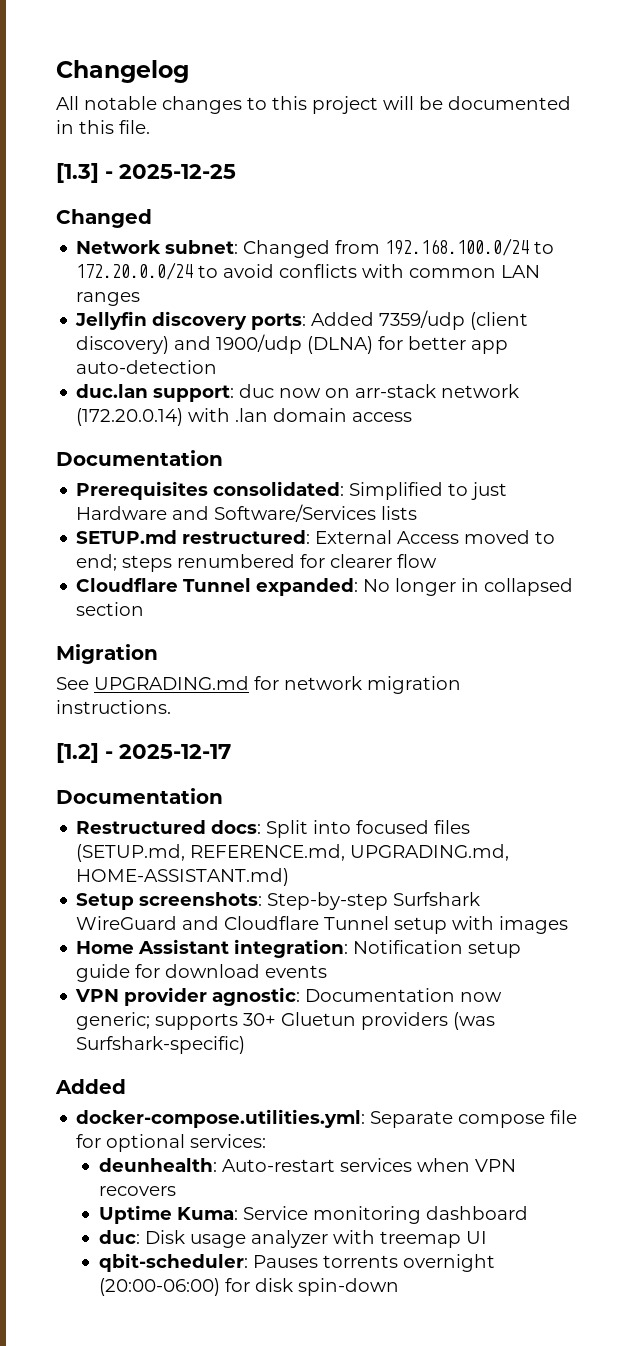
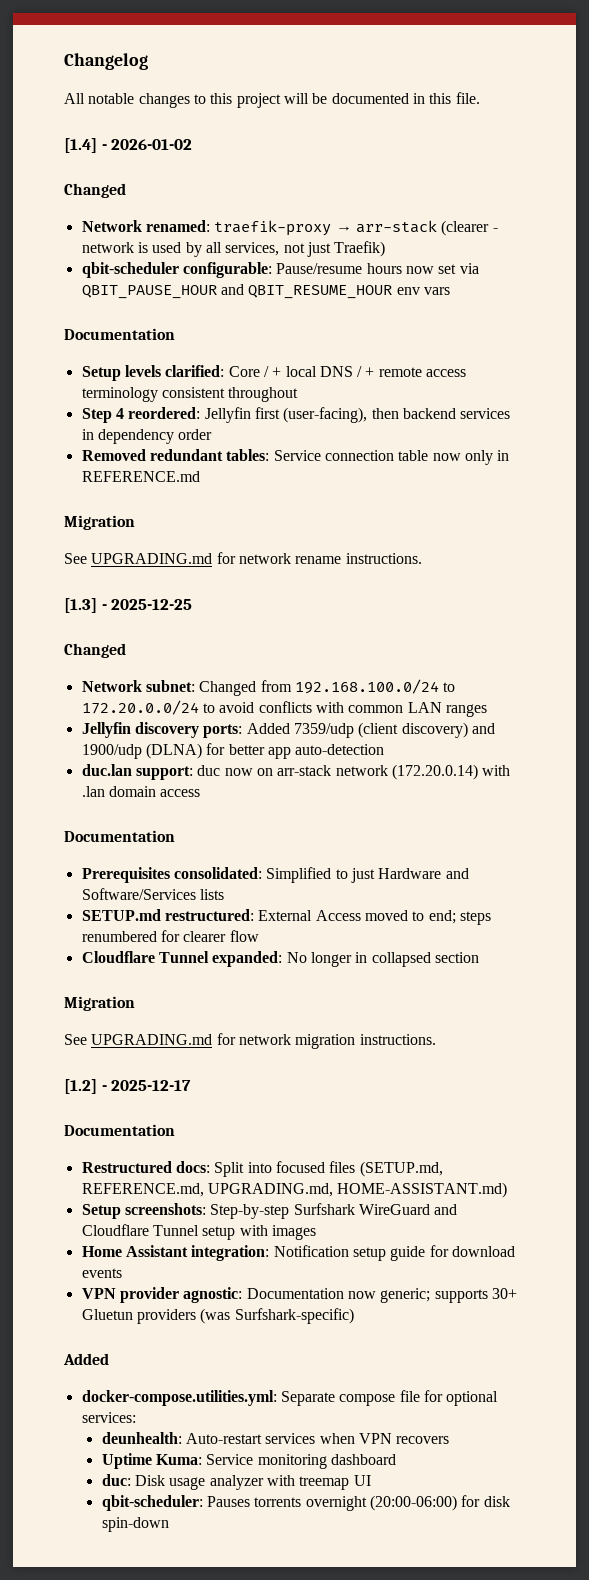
(150, 127) none -> [64,138,193,153] [64,183,126,198] [81,220,498,236] [81,241,386,257] [81,262,479,278] [81,284,450,299] [64,328,175,340] [81,365,467,381] [81,387,299,402] [81,407,511,423] [81,429,213,444] [81,449,510,465] [81,471,200,482] [64,515,135,530] [64,552,422,564] // [1.4] - 2026-01-02 // Changed // Network renamed: traefik-proxy → arr-stack (clearer - network is used by all services, not just Traefik) // qbit-scheduler configurable: Pause/resume hours now set via QBIT_PAUSE_HOUR and QBIT_RESUME_HOUR env vars // Documentation // Setup levels clarified: Core / + local DNS / + remote access terminology consistent throughout // Step 4 reordered: Jellyfin first (user-facing), then backend services in dependency order // Removed redundant tables: Service connection table now only in REFERENCE.md // Migration // See UPGRADING.md for network rename instructions.

